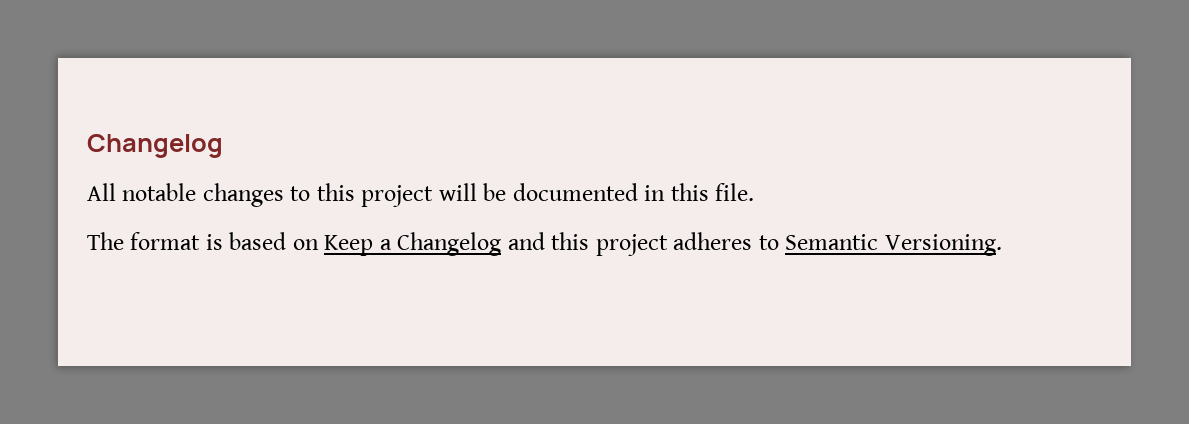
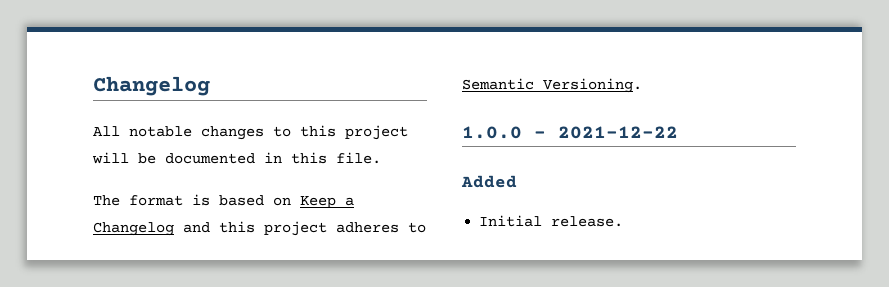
(1002, 245) none -> [462,126,678,139] [461,175,517,188] [479,215,624,227] // 1.0.0 - 2021-12-22 // Added // Initial release.

